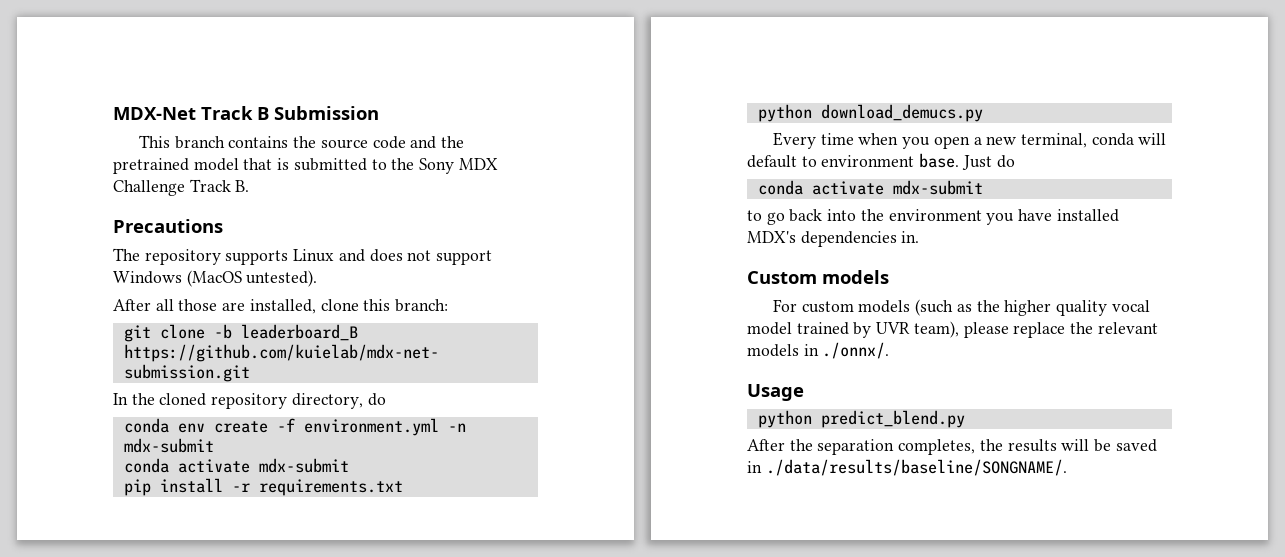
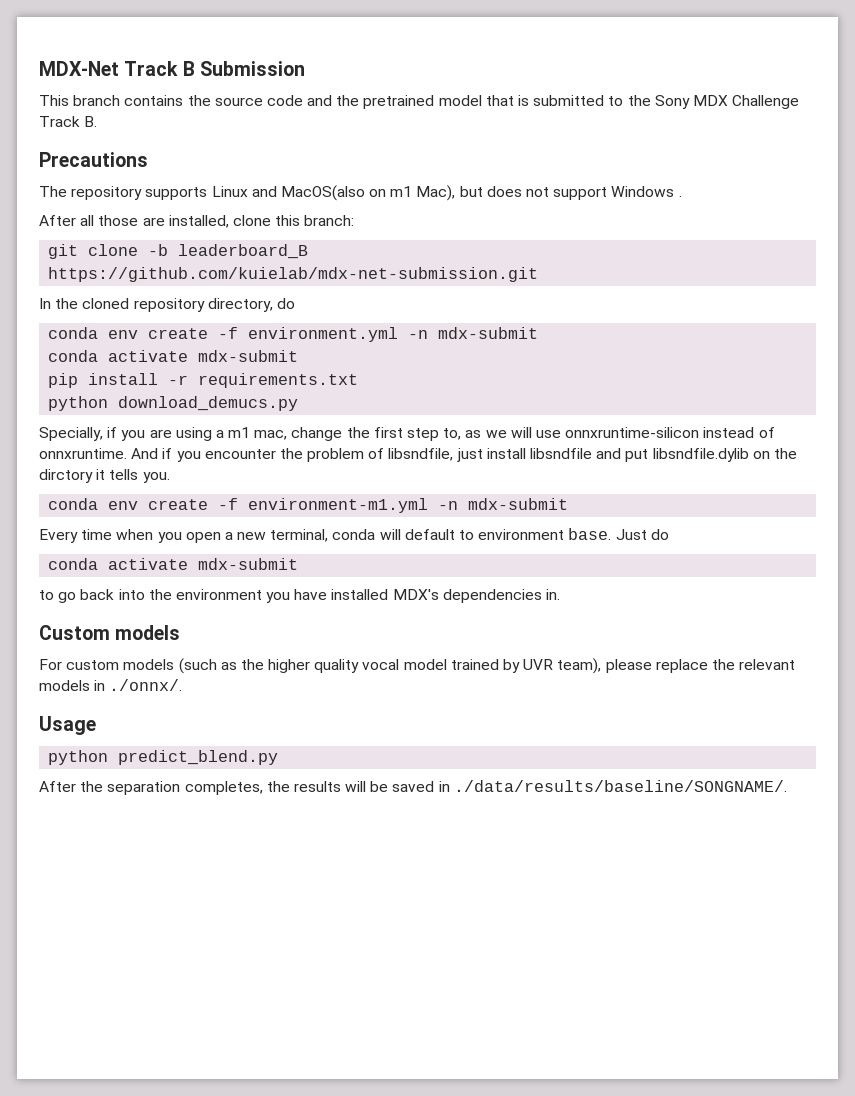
(365, 255) none -> [280,185,483,201] MacOS(also on m1 Mac), but
[186,270,318,287] (MacOS untested). -> [678,195,682,197] .
(983, 113) none -> [39,427,775,441] [39,448,797,462] [39,469,170,483] [48,498,569,513] // Specially, if you are using a m1 mac, change the first step to, as we will use onnxruntime-silicon instead of onnxruntime. And if you encounter the problem of libsndfile, just install libsndfile and put libsndfile.dylib on the dirctory it tells you. // conda env create -f environment-m1.yml -n mdx-submit

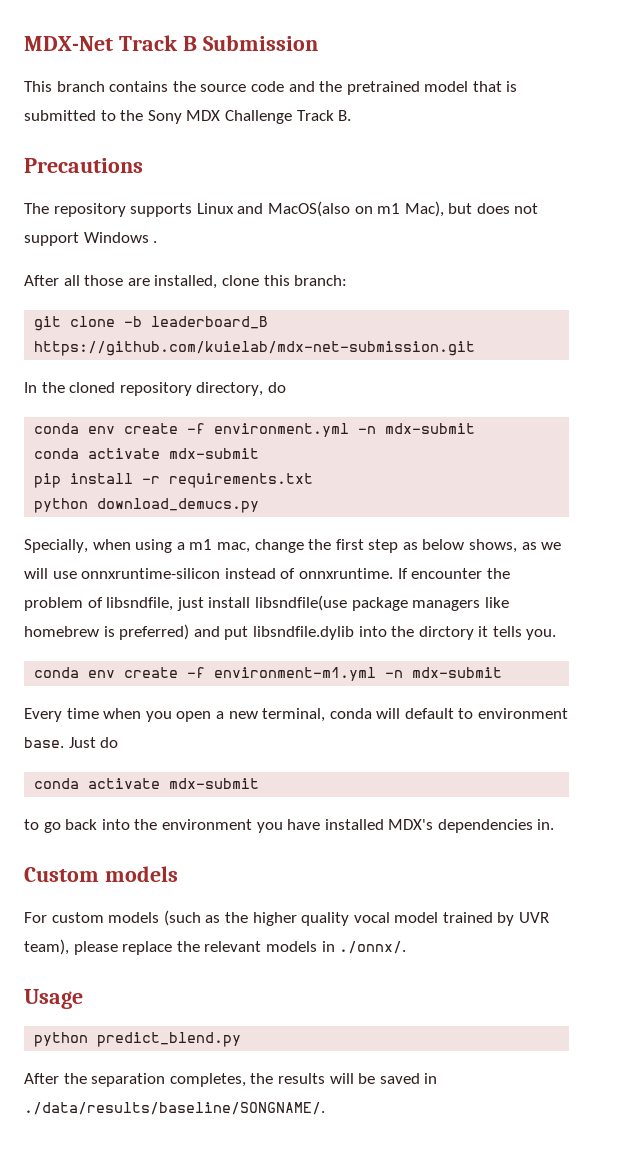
[107,427,172,441] if you are -> [92,539,131,550] when
[443,428,462,440] to, -> [402,539,518,553] as below shows,
[131,448,201,462] And if you -> [397,568,408,579] If
[530,448,593,459] libsndfile -> [254,595,509,611] [24,624,190,640] libsndfile(use package managers like homebrew is preferred)
[752,451,770,459] on -> [358,626,387,637] into

